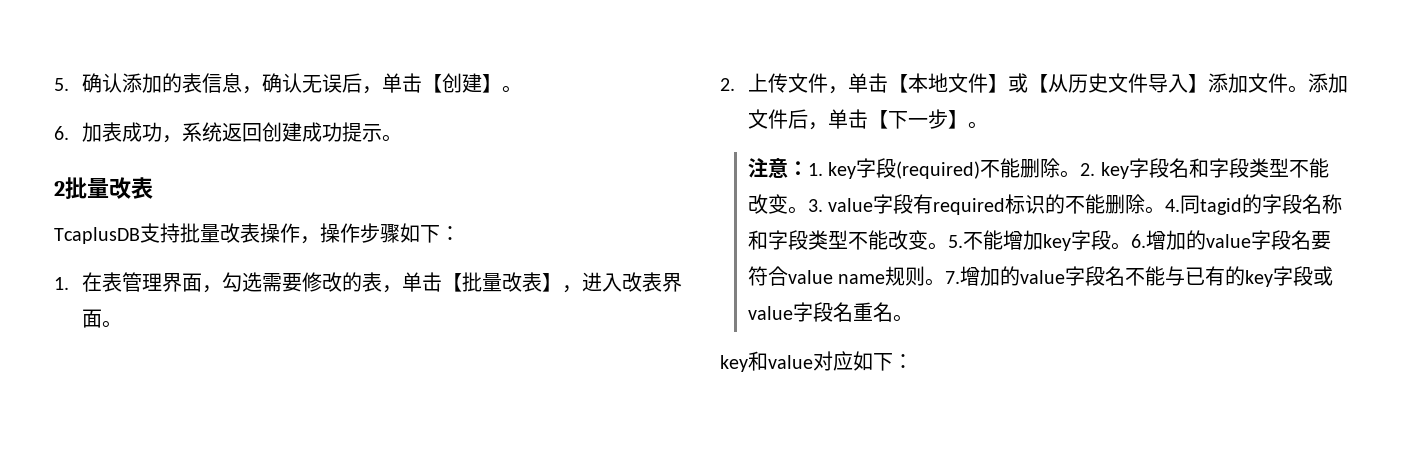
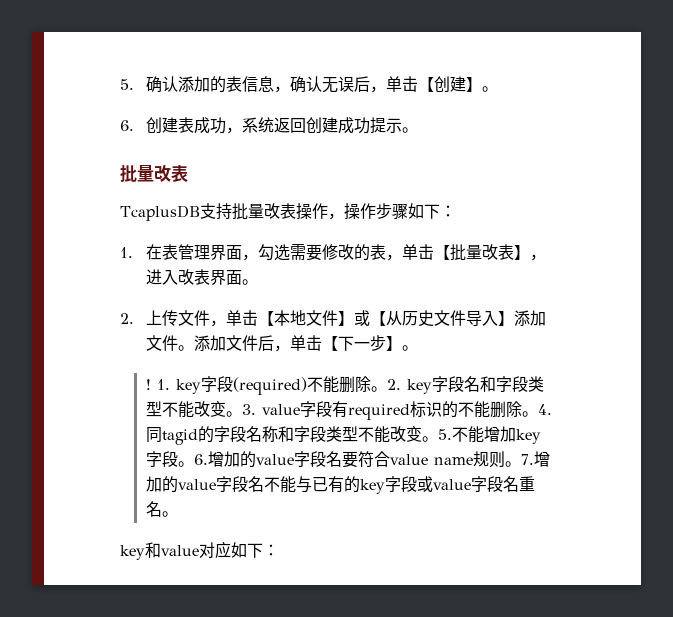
[81,122,102,142] 加 -> [145,117,178,134] 创建
[54,181,65,196] 2 -> (418, 130) none
[747,158,808,178] 注意： -> [145,379,151,390] !

